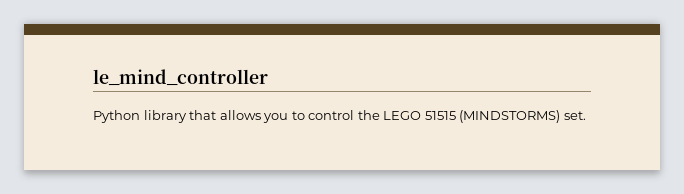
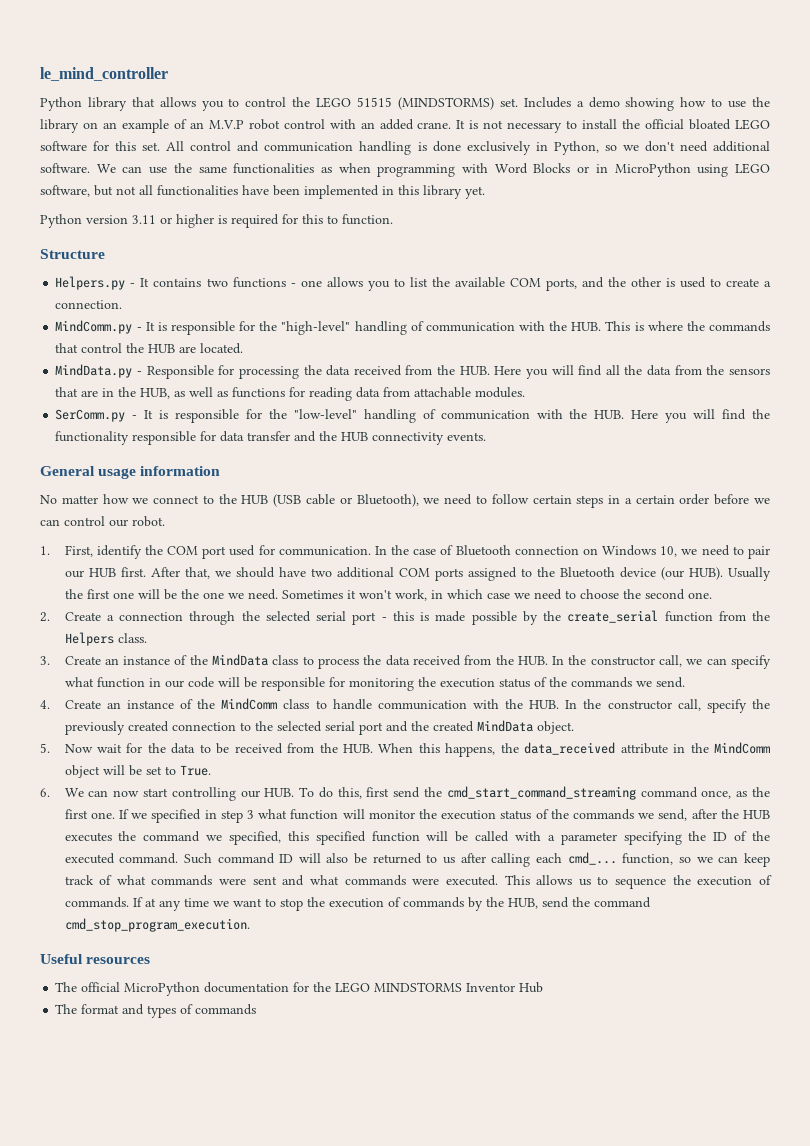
(586, 115) none -> [523,97,771,111] [40,119,771,133] [40,141,770,155] [40,163,771,177] [40,185,485,199] [40,214,393,228] [40,249,105,259] [55,276,772,291] [55,300,123,309] [55,320,770,335] [55,343,244,354] [55,364,770,379] [55,387,526,401] [55,409,770,423] [55,431,487,445] [40,466,221,479] [40,494,770,508] [40,516,165,527] [40,545,771,559] [64,567,772,581] [64,589,712,601] [40,610,770,625] [64,632,147,646] [40,654,771,669] [64,677,685,691] [40,698,771,713] [64,720,574,735] [40,742,770,757] [64,765,211,778] [40,786,771,801] [64,809,770,823] [64,831,770,845] [64,852,771,867] [64,875,773,889] [64,897,651,911] [64,918,250,932] [40,954,151,964] [55,982,544,996] [55,1004,257,1018] Includes a demo showing how to use the library on an example of an M.V.P robot control with an added crane. It is not necessary to install the official bloated LEGO software for this set. All control and communication handling is done exclusively in Python, so we don't need additional software. We can use the same functionalities as when programming with Word Blocks or in MicroPython using LEGO software, but not all functionalities have been implemented in this library yet. // Python version 3.11 or higher is required for this to function. // Structure // Helpers.py - It contains two functions - one allows you to list the available COM ports, and the other is used to create a connection. // MindComm.py - It is responsible for the "high-level" handling of communication with the HUB. This is where the commands that control the HUB are located. // MindData.py - Responsible for processing the data received from the HUB. Here you will find all the data from the sensors that are in the HUB, as well as functions for reading data from attachable modules. // SerComm.py - It is responsible for the "low-level" handling of communication with the HUB. Here you will find the functionality responsible for data transfer and the HUB connectivity events. // General usage information // No matter how we connect to the HUB (USB cable or Bluetooth), we need to follow certain steps in a certain order before we can control our robot. // 1. First, identify the COM port used for communication. In the case of Bluetooth connection on Windows 10, we need to pair our HUB first. After that, we should have two additional COM ports assigned to the Bluetooth device (our HUB). Usually the first one will be the one we need. Sometimes it won't work, in which case we need to choose the second one. // 2. Create a connection through the selected serial port - this is made possible by the create_serial function from the Helpers class. // 3. Create an instance of the MindData class to process the data received from the HUB. In the constructor call, we can specify what function in our code will be responsible for monitoring the execution status of the commands we send. // 4. Create an instance of the MindComm class to handle communication with the HUB. In the constructor call, specify the previously created connection to the selected serial port and the created MindData object. // 5. Now wait for the data to be received from the HUB. When this happens, the data_received attribute in the MindComm object will be set to True. // 6. We can now start controlling our HUB. To do this, first send the cmd_start_command_streaming command once, as the first one. If we specified in step 3 what function will monitor the execution status of the commands we send, after the HUB executes the command we specified, this specified function will be called with a parameter specifying the ID of the executed command. Such command ID will also be returned to us after calling each cmd_... function, so we can keep track of what commands were sent and what commands were executed. This allows us to sequence the execution of commands. If at any time we want to stop the execution of commands by the HUB, send the command cmd_stop_program_execution. // Useful resources // The official MicroPython documentation for the LEGO MINDSTORMS Inventor Hub // The format and types of commands

